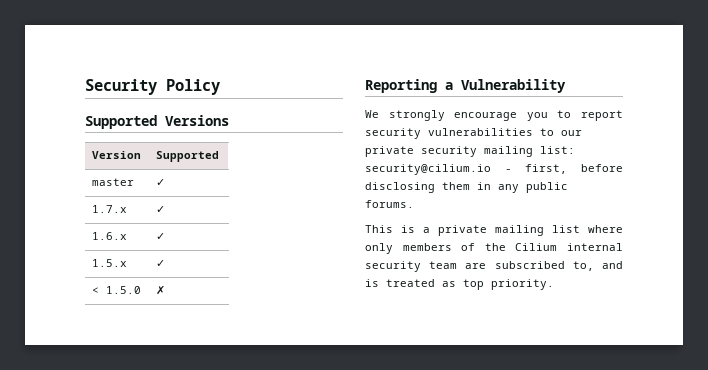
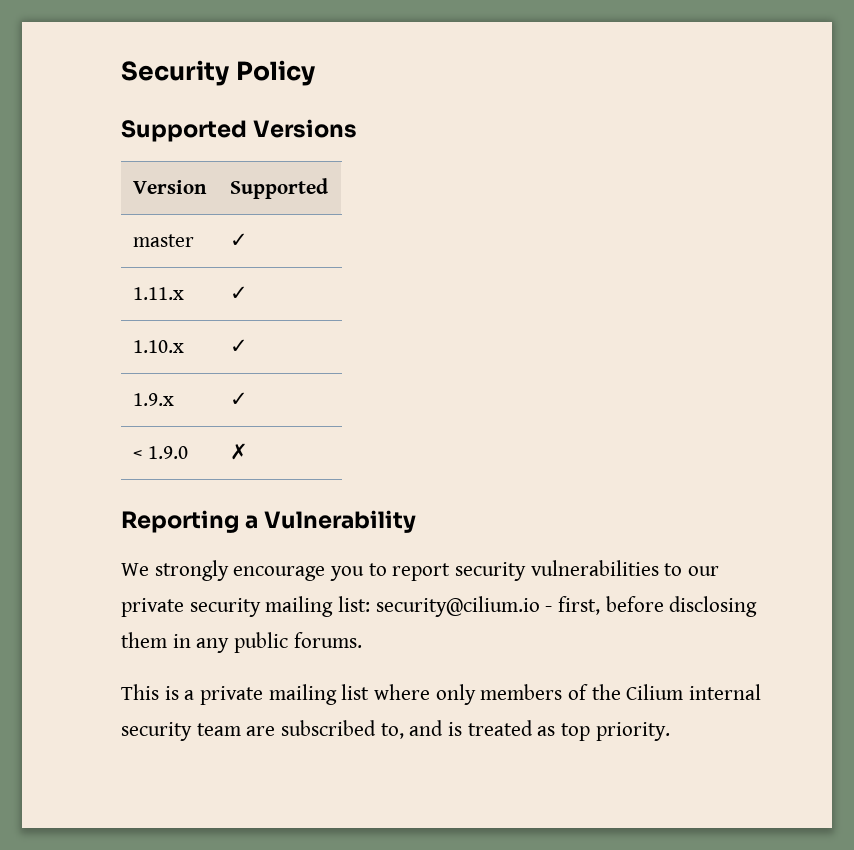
[92,205,128,213] [156,206,166,213] [92,232,128,240] [156,233,166,240] [92,259,128,267] 1.7.x | ✓ // 1.6.x | ✓ // 1.5.x -> [132,287,184,300] [229,286,248,300] [132,340,184,353] [229,339,248,353] [132,393,174,406] 1.11.x | ✓ // 1.10.x | ✓ // 1.9.x
[106,286,142,294] 1.5.0 -> [147,446,188,459] 1.9.0

